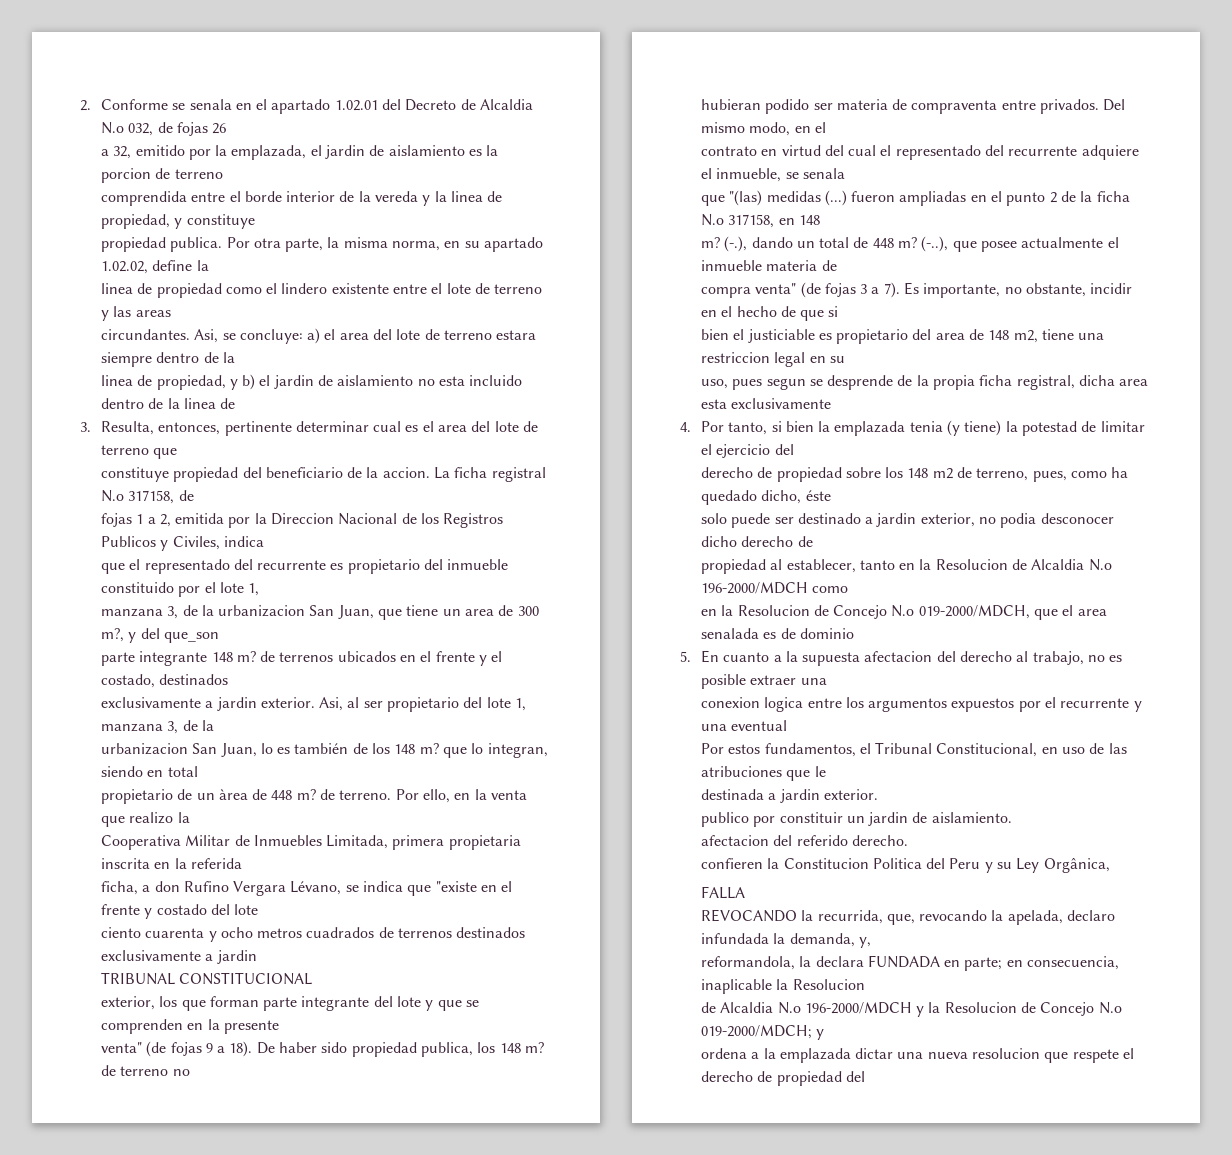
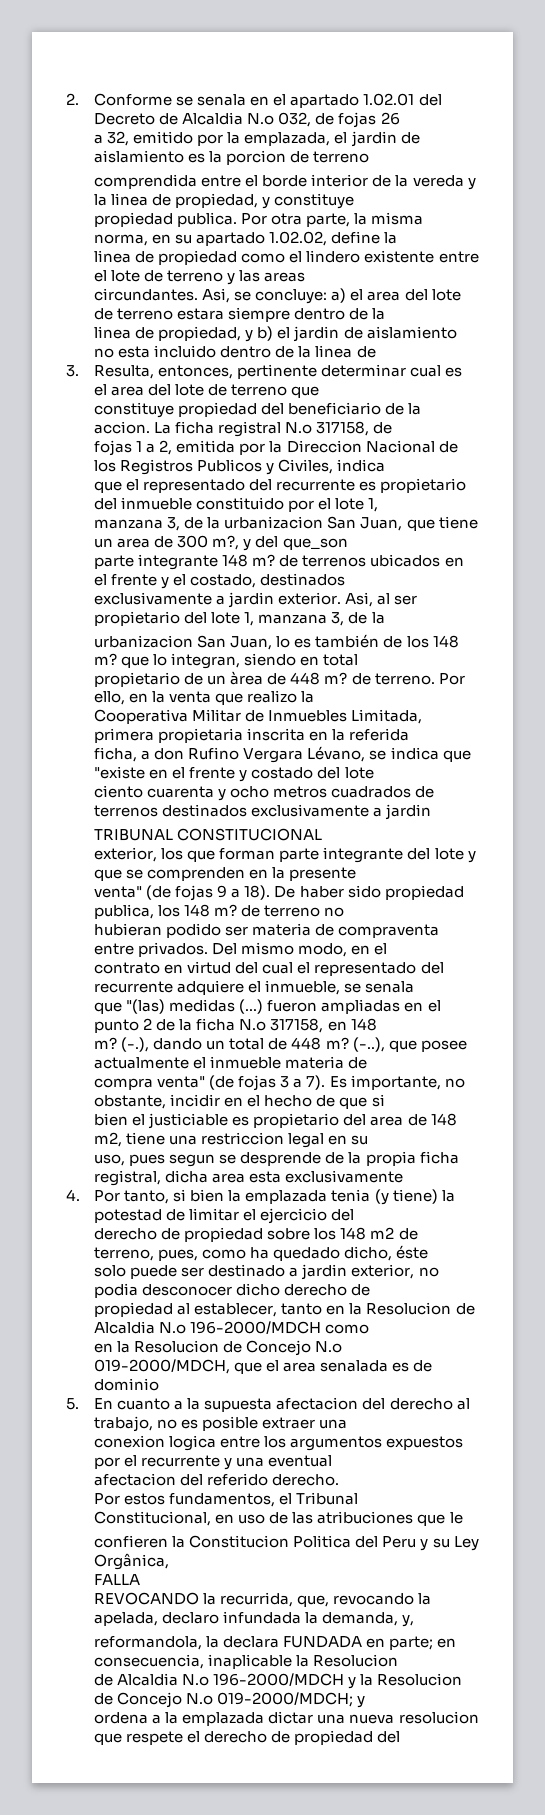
(788, 725) none -> [94,1473,340,1486] // afectacion del referido derecho.
[700,789,878,803] [700,812,1012,827] [700,835,908,846] // destinada a jardin exterior. // publico por constituir un jardin de aislamiento. // afectacion del referido derecho. -> (463, 1518) none

